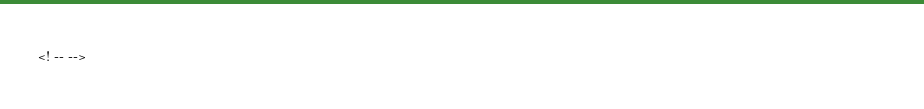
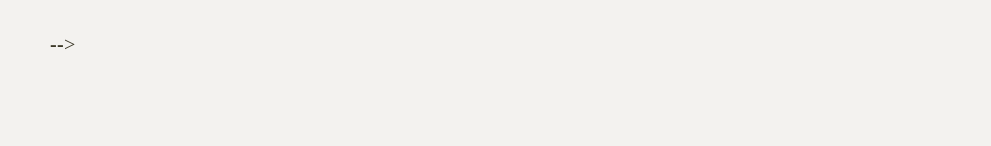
[38,51,64,61] <! -- -> (50, 45) none

